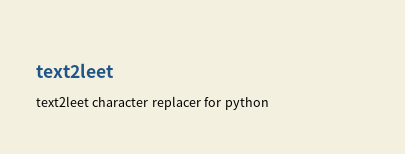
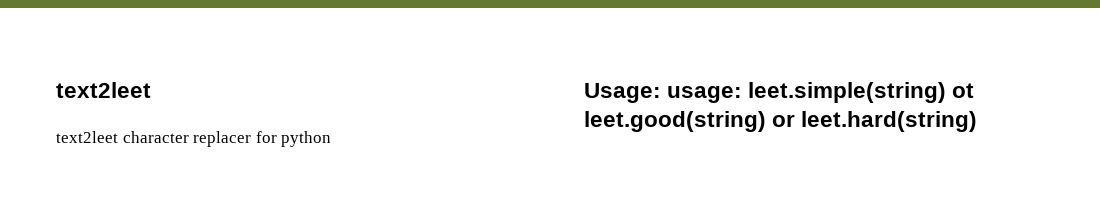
(269, 103) none -> [584,82,975,103] [584,111,978,132] // Usage: usage: leet.simple(string) ot leet.good(string) or leet.hard(string)

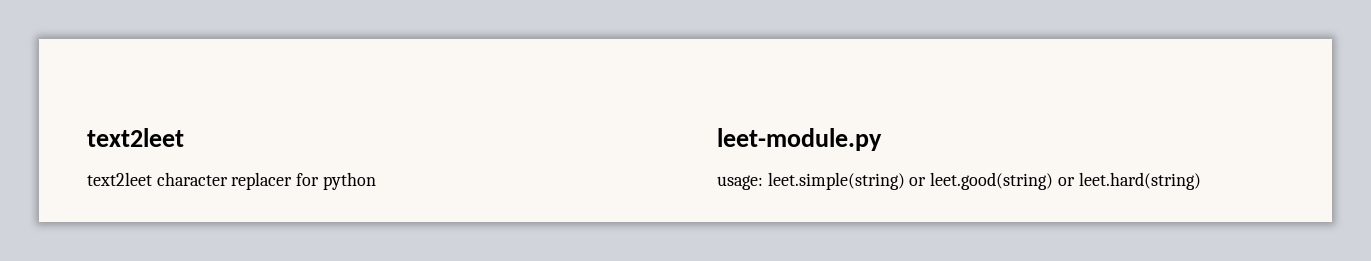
[584,83,661,103] Usage: -> [717,128,882,151] leet-module.py //
[952,83,975,98] ot -> [909,177,927,186] or

